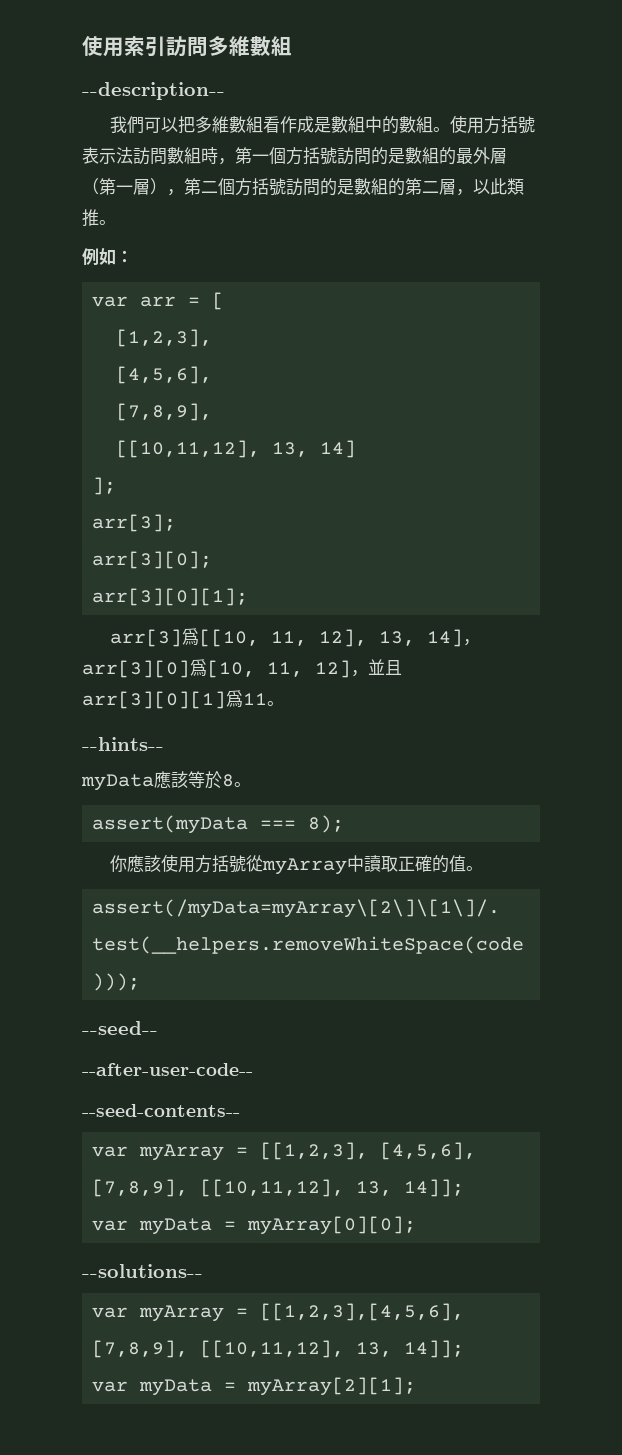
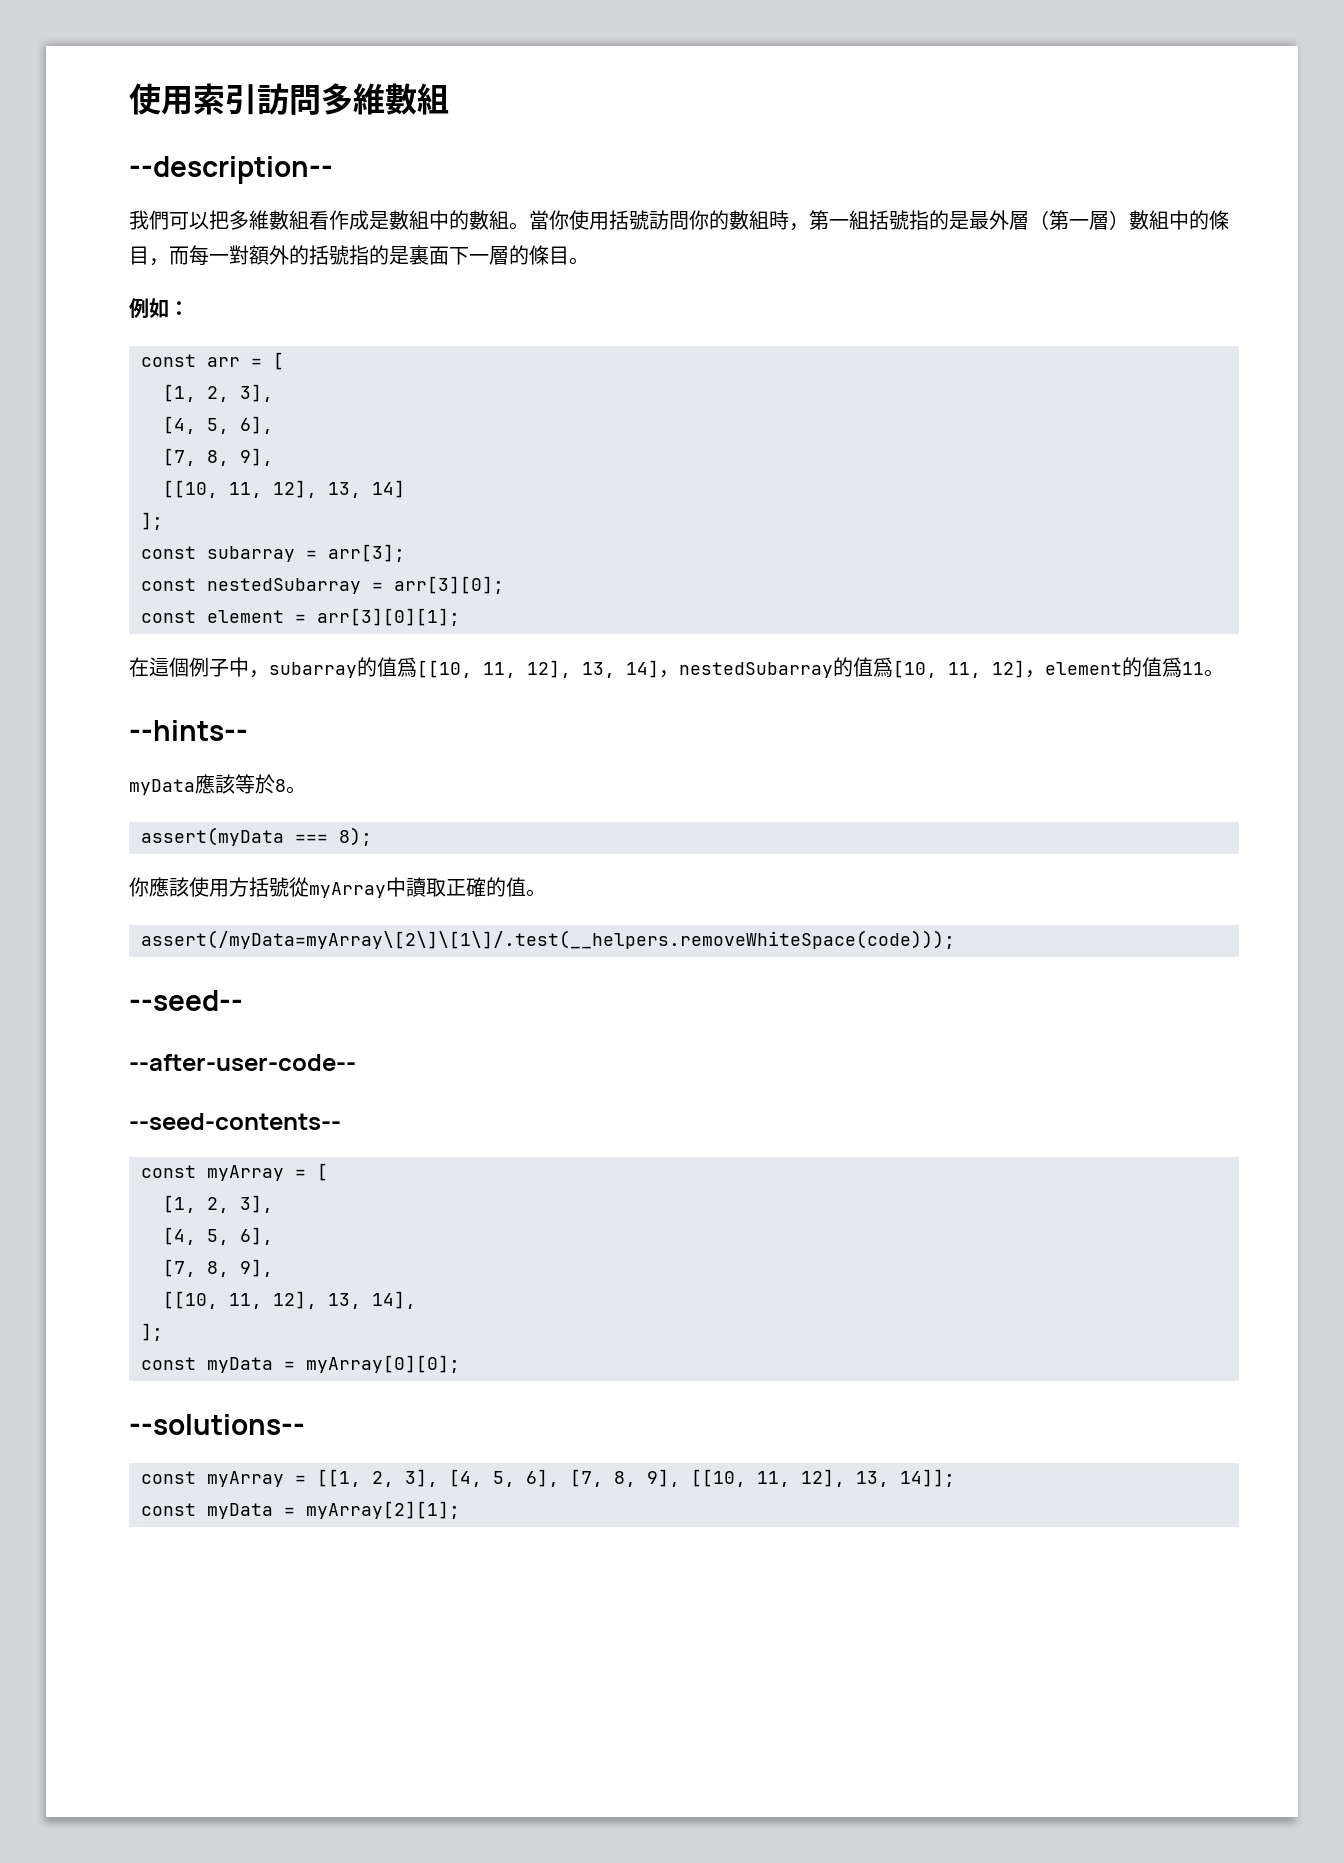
[449,115,535,134] [82,147,507,165] [82,178,524,196] [82,209,99,227] 使用方括號表示法訪問數組時，第一個方括號訪問的是數組的最外層（第一層），第二個方括號訪問的是數組的第二層，以此類推 -> [529,210,1229,231] [129,245,569,266] 當你使用括號訪問你的數組時，第一組括號指的是最外層（第一層）數組中的條目，而每一對額外的括號指的是裏面下一層的條目
[92,296,129,307] var -> [141,354,196,367] const
[116,329,213,347] [116,366,213,384] [116,403,213,421] [116,440,357,458] [92,477,117,495] [92,514,177,532] [92,551,213,569] [92,588,249,606] [109,629,182,647] [1,2,3], // [4,5,6], // [7,8,9], // [[10,11,12], 13, 14] // ]; // arr[3]; // arr[3][0]; // arr[3][0][1]; // arr[3] -> [163,384,273,402] [163,416,273,434] [163,448,273,466] [163,480,405,498] [141,512,163,530] [141,544,405,562] [141,576,504,594] [141,608,460,626] [129,657,397,678] [1, 2, 3], // [4, 5, 6], // [7, 8, 9], // [[10, 11, 12], 13, 14] // ]; // const subarray = arr[3]; // const nestedSubarray = arr[3][0]; // const element = arr[3][0][1]; // 在這個例子中，subarray的值
[82,660,190,678] arr[3][0] -> [679,657,873,678] nestedSubarray的值
[368,659,402,675] [82,691,226,709] 並且arr[3][0][1] -> [1045,657,1162,677] element的值
[92,1142,477,1161] [92,1179,465,1197] [92,1220,129,1231] var myArray = [[1,2,3], [4,5,6], [7,8,9], [[10,11,12], 13, 14]]; // var -> [141,1163,328,1181] [163,1195,273,1213] [163,1227,273,1245] [163,1259,273,1277] [163,1291,416,1309] [141,1323,163,1341] [141,1357,196,1370] const myArray = [ // [1, 2, 3], // [4, 5, 6], // [7, 8, 9], // [[10, 11, 12], 13, 14], // ]; // const
[92,1303,465,1322] [92,1340,465,1358] [92,1381,129,1392] var myArray = [[1,2,3],[4,5,6], [7,8,9], [[10,11,12], 13, 14]]; // var -> [141,1469,955,1487] [141,1503,196,1516] const myArray = [[1, 2, 3], [4, 5, 6], [7, 8, 9], [[10, 11, 12], 13, 14]]; // const

